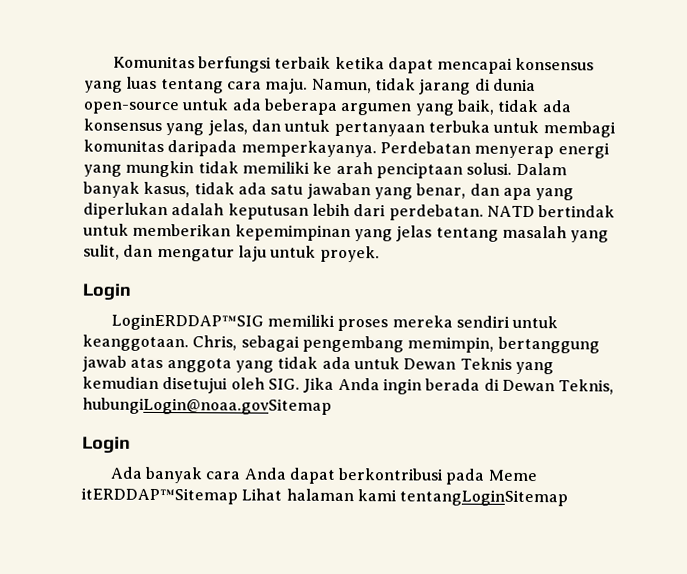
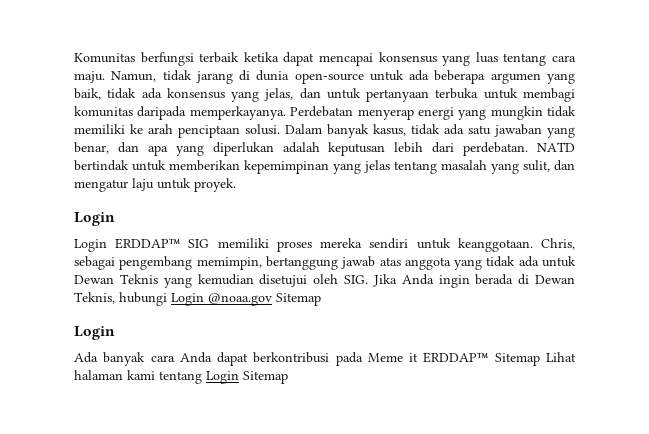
[110,313,264,331] LoginERDDAP™SIG -> [74,238,210,252] Login ERDDAP™ SIG
[82,397,332,415] hubungiLogin@noaa.govSitemap -> [119,292,321,306] hubungi Login @noaa.gov Sitemap
[81,487,569,507] itERDDAP™Sitemap Lihat halaman kami tentangLoginSitemap -> [409,352,576,366] [74,370,288,384] it ERDDAP™ Sitemap Lihat halaman kami tentang Login Sitemap

